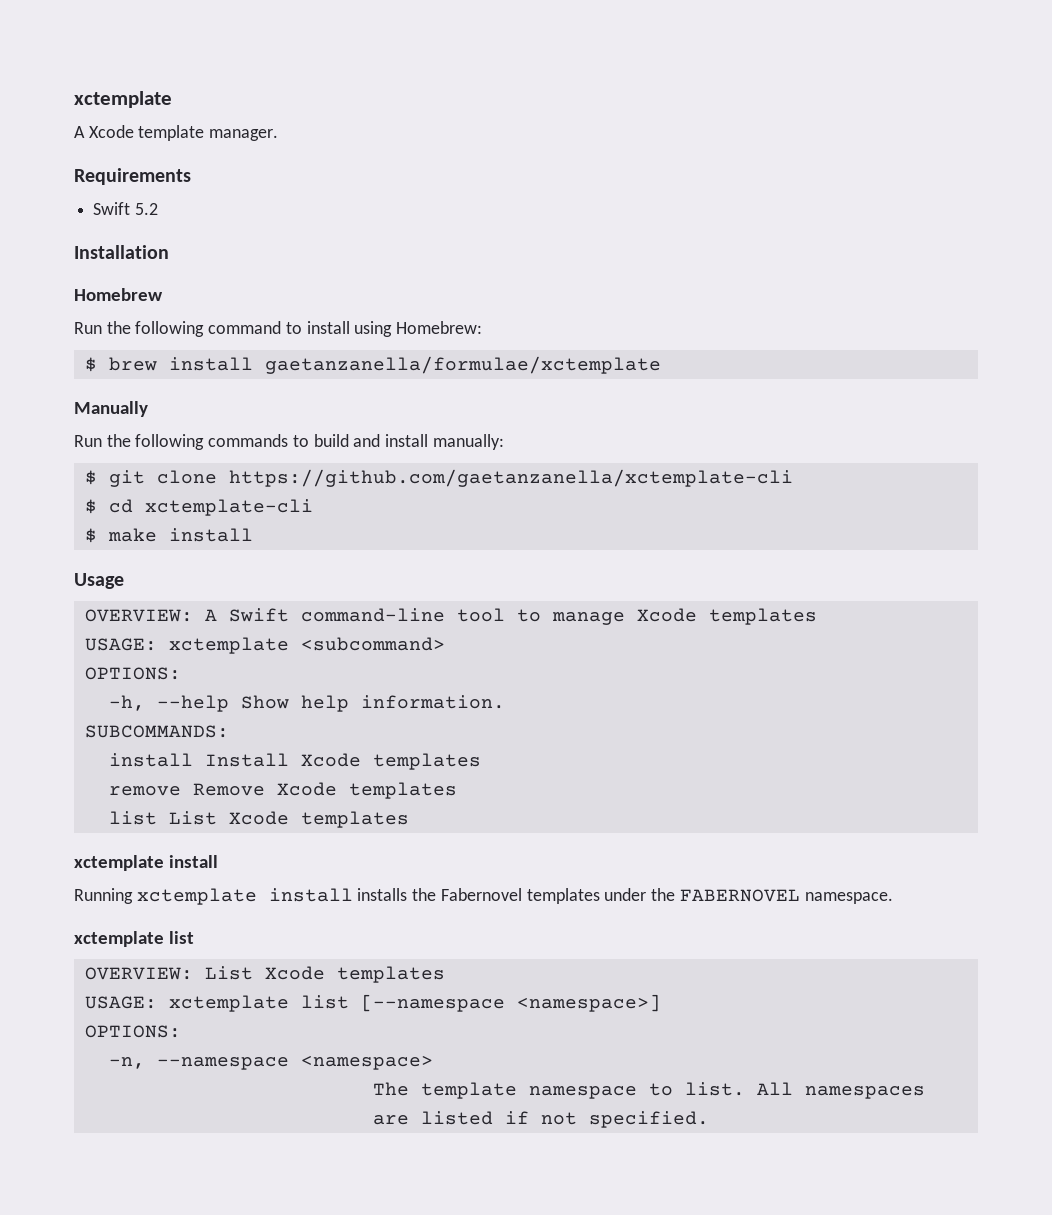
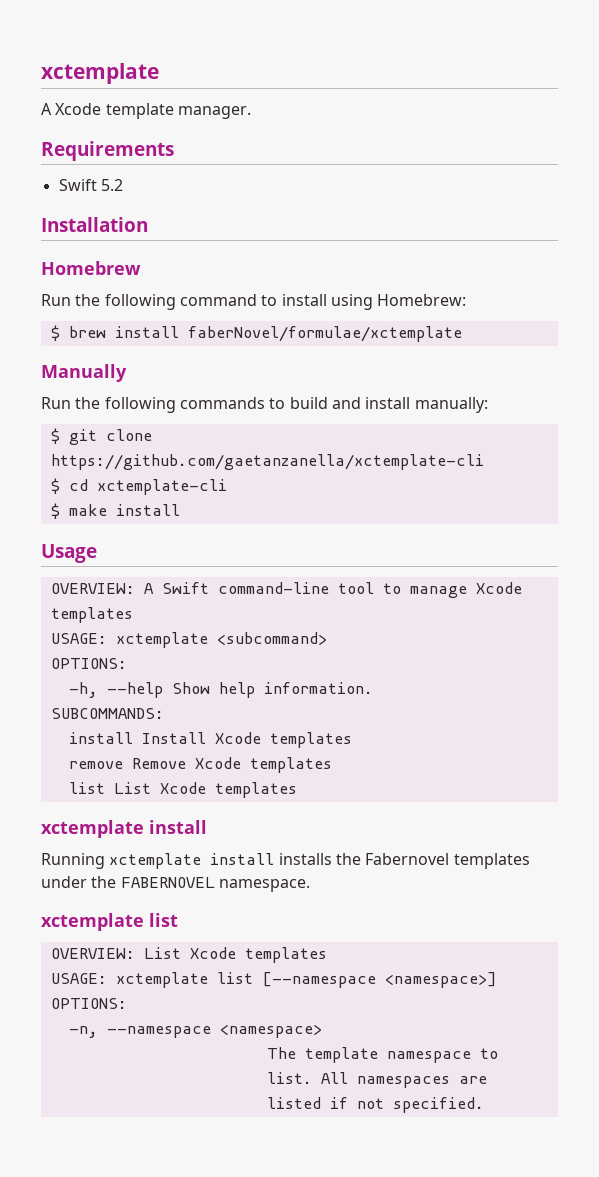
[264,356,661,374] gaetanzanella/formulae/xctemplate -> [187,326,462,342] faberNovel/formulae/xctemplate

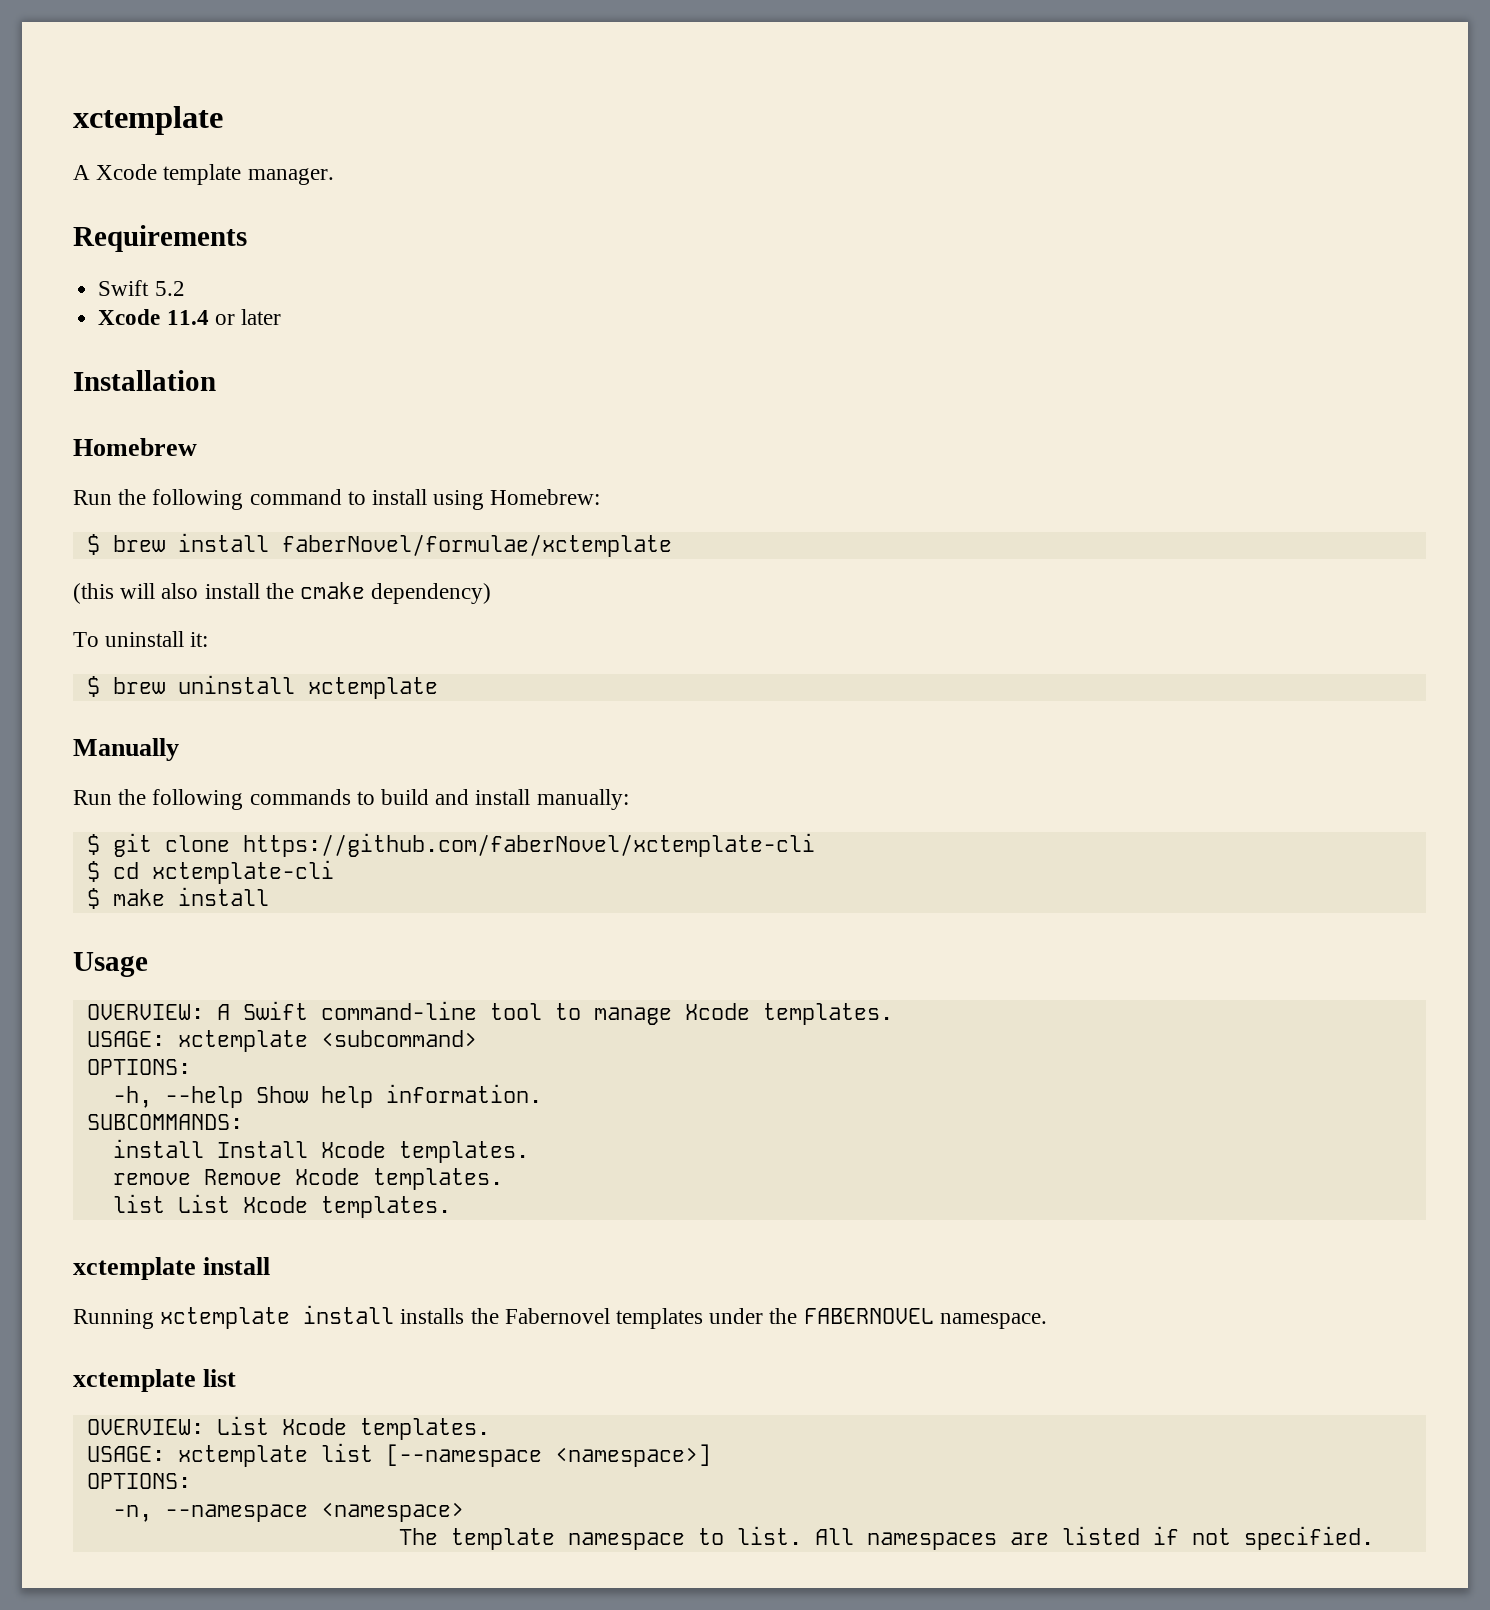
(123, 185) none -> [98,309,281,325] // Xcode 11.4 or later
(462, 334) none -> [73,582,492,604] [73,631,209,647] [86,675,438,699] // (this will also install the cmake dependency) // To uninstall it: // $ brew uninstall xctemplate
[50,454,484,470] https://github.com/gaetanzanella/xctemplate-cli -> [242,833,815,857] https://github.com/faberNovel/xctemplate-cli
[50,607,133,623] templates -> [762,1003,893,1025] templates.
[269,732,352,748] templates -> [398,1141,529,1163] templates.
[249,757,332,773] templates -> [372,1168,503,1190] templates.
[214,782,297,798] templates -> [320,1196,451,1218] templates.
[244,947,327,963] templates -> [359,1418,490,1440] templates.

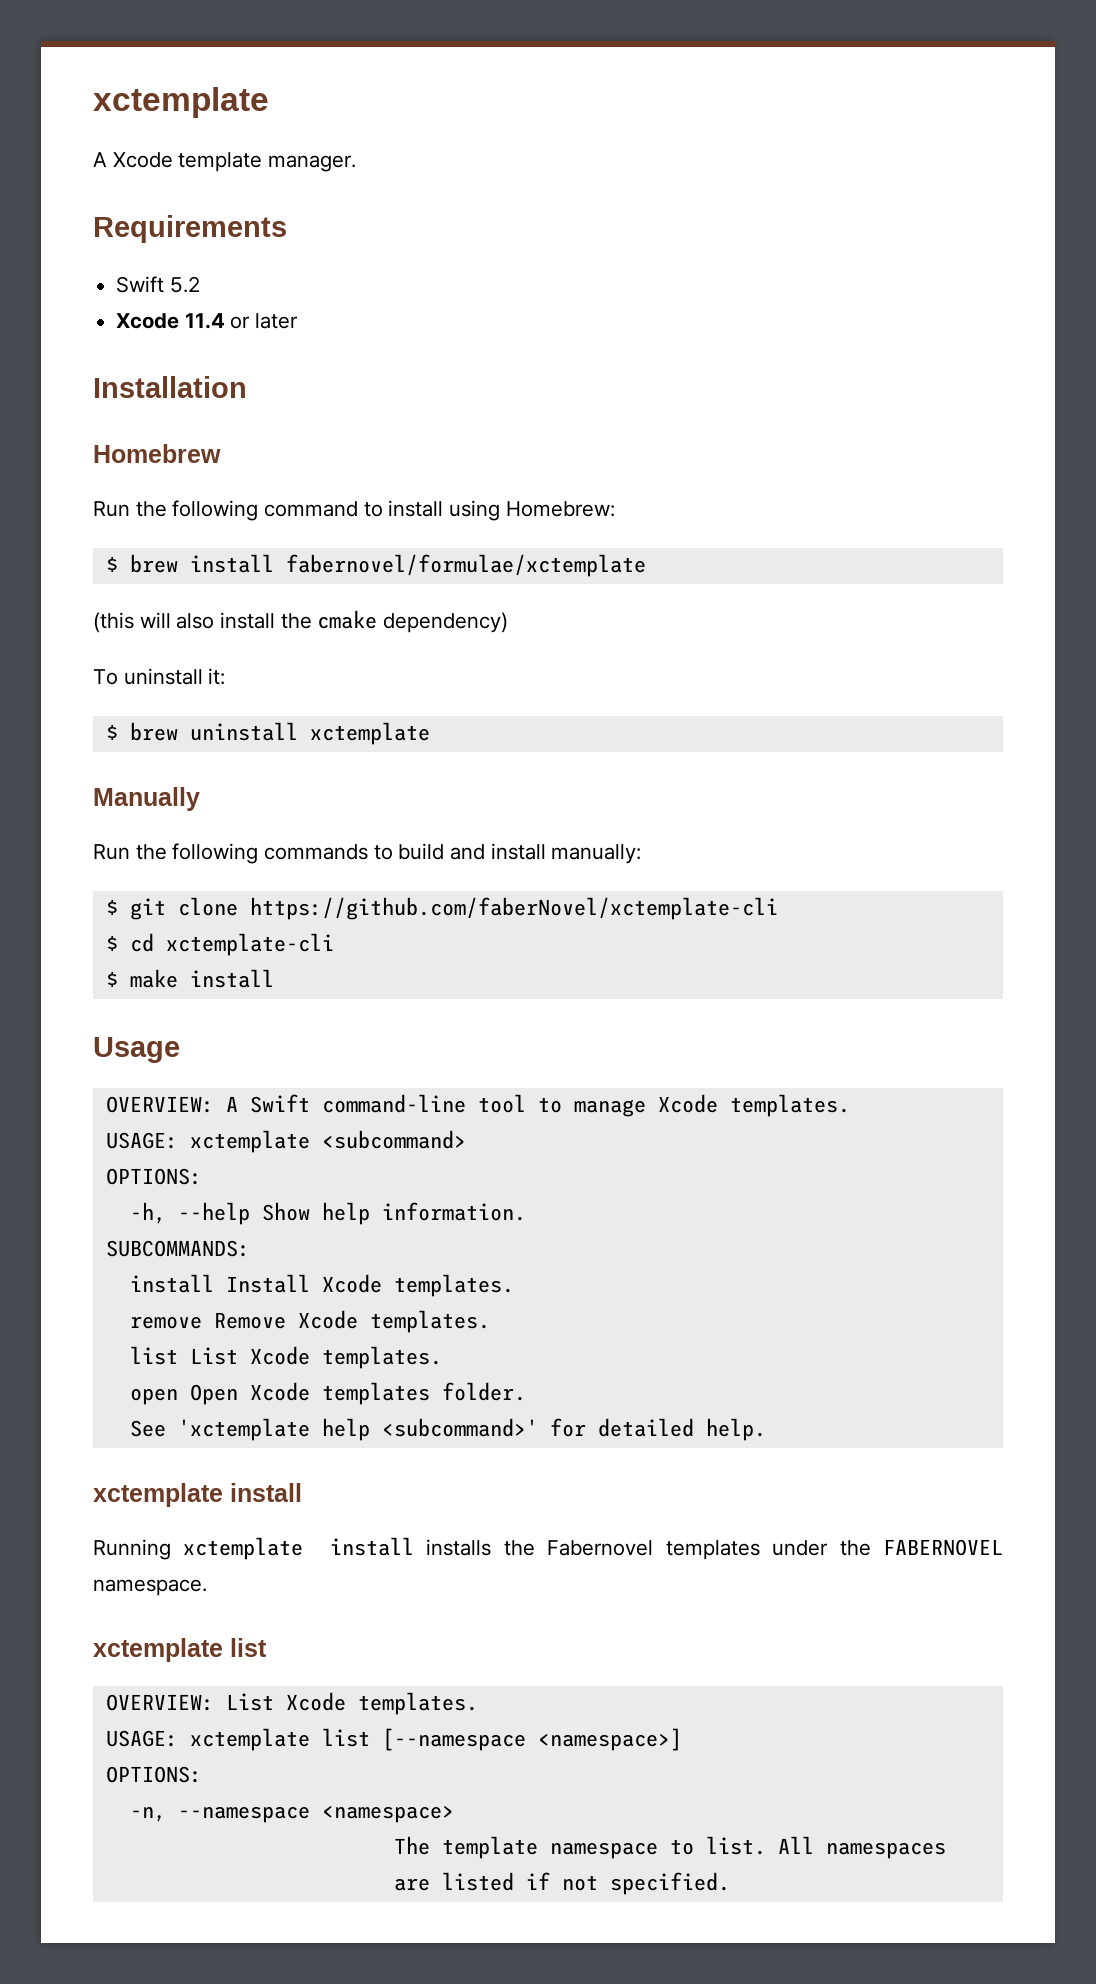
[281,534,672,557] faberNovel/formulae/xctemplate -> [285,554,646,577] fabernovel/formulae/xctemplate
(451, 1207) none -> [129,1382,526,1405] [129,1418,766,1441] // open Open Xcode templates folder. // See 'xctemplate help <subcommand>' for detailed help.

